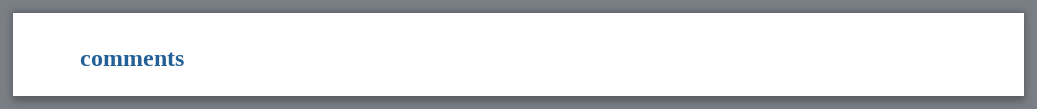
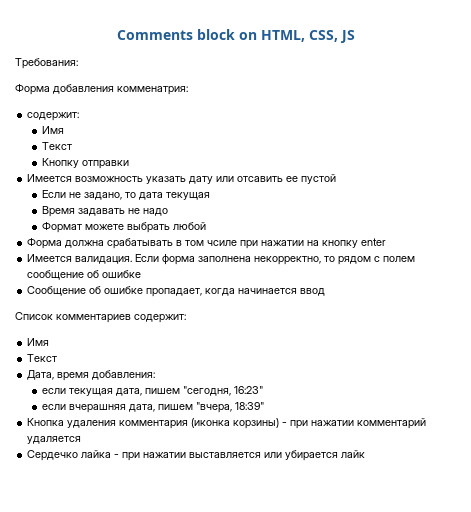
[80,52,184,66] comments -> [116,29,355,43] [15,58,78,69] [15,84,188,95] [27,112,80,121] [41,126,64,134] [41,142,72,150] [41,158,129,169] [27,174,337,184] [41,190,210,200] [41,206,168,217] [41,222,206,233] [27,238,387,249] [27,254,416,265] [27,270,142,280] [27,286,326,297] [15,312,186,323] [27,338,50,346] [27,354,58,362] [27,370,156,381] [41,386,263,396] [41,402,264,413] [27,418,427,429] [27,436,82,444] [27,450,366,461] Сomments block on HTML, CSS, JS // Требования: // Форма добавления комменатрия: // содержит: // Имя // Текст // Кнопку отправки // Имеется возможность указать дату или отсавить ее пустой // Если не задано, то дата текущая // Время задавать не надо // Формат можете выбрать любой // Форма должна срабатывать в том чсиле при нажатии на кнопку enter // Имеется валидация. Если форма заполнена некорректно, то рядом с полем сообщение об ошибке // Сообщение об ошибке пропадает, когда начинается ввод // Список комментариев содержит: // Имя // Текст // Дата, время добавления: // если текущая дата, пишем "сегодня, 16:23" // если вчерашняя дата, пишем "вчера, 18:39" // Кнопка удаления комментария (иконка корзины) - при нажатии комментарий удаляется // Сердечко лайка - при нажатии выставляется или убирается лайк

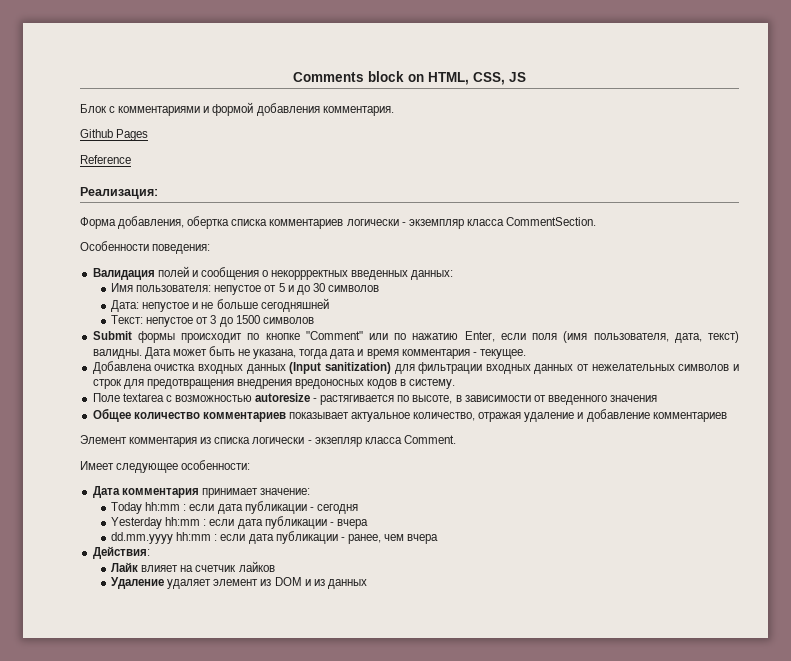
[15,58,78,69] [15,84,188,95] [27,112,80,121] [41,126,64,134] [41,142,72,150] [41,158,129,169] [27,174,337,184] [41,190,210,200] [41,206,168,217] [41,222,206,233] [27,238,387,249] [27,254,416,265] [27,270,142,280] [27,286,326,297] [15,312,186,323] [27,338,50,346] [27,354,58,362] [27,370,156,381] [41,386,263,396] [41,402,264,413] [27,418,427,429] [27,436,82,444] [27,450,366,461] Требования: // Форма добавления комменатрия: // содержит: // Имя // Текст // Кнопку отправки // Имеется возможность указать дату или отсавить ее пустой // Если не задано, то дата текущая // Время задавать не надо // Формат можете выбрать любой // Форма должна срабатывать в том чсиле при нажатии на кнопку enter // Имеется валидация. Если форма заполнена некорректно, то рядом с полем сообщение об ошибке // Сообщение об ошибке пропадает, когда начинается ввод // Список комментариев содержит: // Имя // Текст // Дата, время добавления: // если текущая дата, пишем "сегодня, 16:23" // если вчерашняя дата, пишем "вчера, 18:39" // Кнопка удаления комментария (иконка корзины) - при нажатии комментарий удаляется // Сердечко лайка - при нажатии выставляется или убирается лайк -> [80,102,394,116] [80,129,149,141] [80,155,131,164] [80,187,158,199] [80,216,596,229] [80,241,211,254] [92,266,454,280] [111,283,379,295] [111,298,329,312] [111,315,314,327] [92,331,740,343] [92,346,526,359] [92,361,739,374] [92,379,456,389] [92,393,658,405] [92,408,727,422] [80,435,456,447] [80,460,251,473] [92,486,310,498] [111,501,358,514] [111,516,368,529] [111,531,439,544] [92,546,150,559] [111,561,275,572] [111,577,367,589] Блок с комментариями и формой добавления комментария. // Github Pages // Reference // Реализация: // Форма добавления, обертка списка комментариев логически - экземпляр класса CommentSection. // Особенности поведения: // Валидация полей и сообщения о некоррректных введенных данных: // Имя пользователя: непустое от 5 и до 30 символов // Дата: непустое и не больше сегодняшней // Текст: непустое от 3 до 1500 символов // Submit формы происходит по кнопке "Comment" или по нажатию Enter, если поля (имя пользователя, дата, текст) валидны. Дата может быть не указана, тогда дата и время комментария - текущее. // Добавлена очистка входных данных (Input sanitization) для фильтрации входных данных от нежелательных символов и строк для предотвращения внедрения вредоносных кодов в систему. // Поле textarea с возможностью autoresize - растягивается по высоте, в зависимости от введенного значения // Общее количество комментариев показывает актуальное количество, отражая удаление и добавление комментариев // Элемент комментария из списка логически - экзепляр класса Comment. // Имеет следующее особенности: // Дата комментария принимает значение: // Today hh:mm : если дата публикации - сегодня // Yesterday hh:mm : если дата публикации - вчера // dd.mm.yyyy hh:mm : если дата публикации - ранее, чем вчера // Действия: // Лайк влияет на счетчик лайков // Удаление удаляет элемент из DOM и из данных

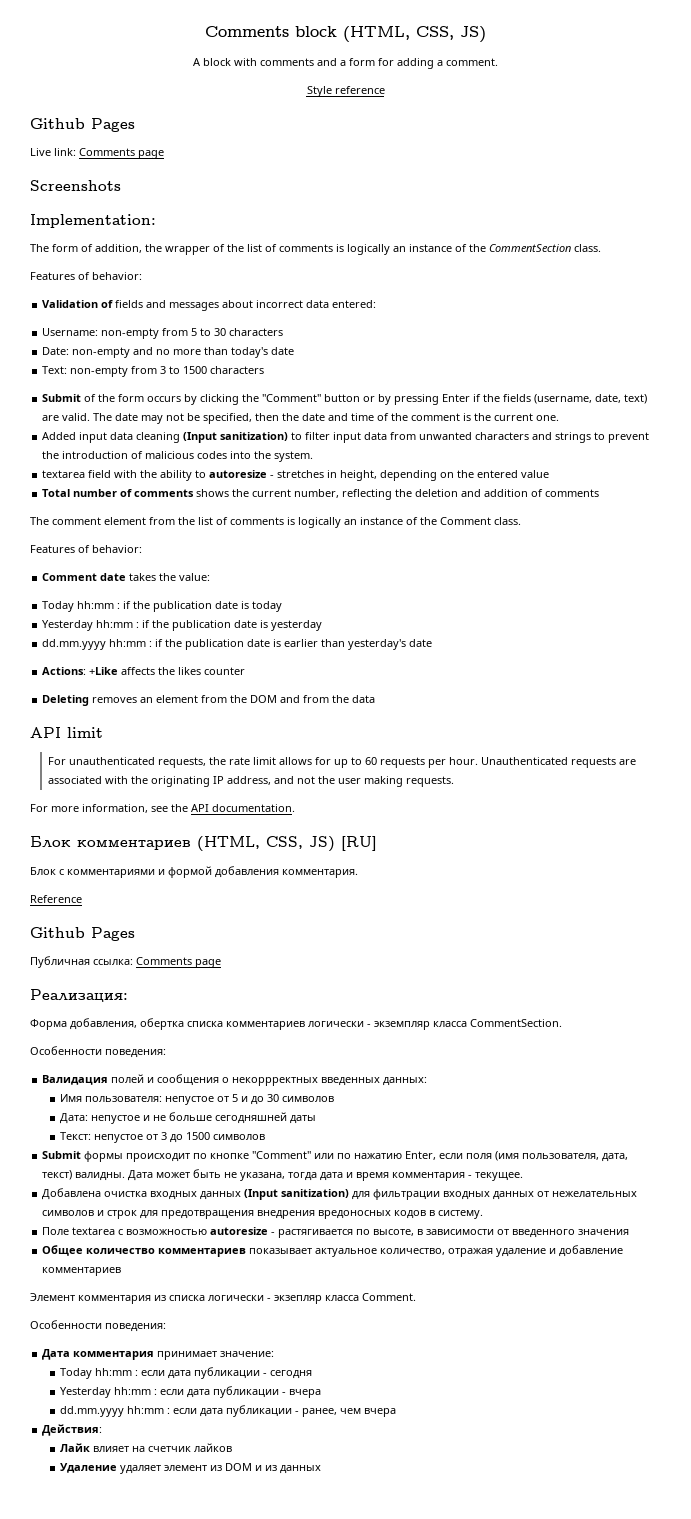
[408,72,526,85] on HTML, CSS, JS -> [343,26,486,43] [193,58,498,69] [306,86,385,97] [30,118,135,132] [30,148,164,159] [30,180,121,191] [30,214,156,228] [30,244,601,255] [30,272,142,280] [42,300,377,311] [42,328,284,339] [42,347,295,358] [42,366,265,377] [42,394,648,405] [42,413,560,424] [42,432,650,443] [42,451,314,462] [42,470,550,481] [42,489,600,500] [30,517,521,528] [30,545,142,553] [42,573,211,581] [42,601,283,612] [42,620,323,631] [42,639,433,650] [42,667,246,675] [42,695,376,706] [30,727,103,738] [47,757,636,768] [47,776,454,787] [30,804,295,813] [30,836,377,852] (HTML, CSS, JS) // A block with comments and a form for adding a comment. // Style reference // Github Pages // Live link: Comments page // Screenshots // Implementation: // The form of addition, the wrapper of the list of comments is logically an instance of the CommentSection class. // Features of behavior: // Validation of fields and messages about incorrect data entered: // Username: non-empty from 5 to 30 characters // Date: non-empty and no more than today's date // Text: non-empty from 3 to 1500 characters // Submit of the form occurs by clicking the "Comment" button or by pressing Enter if the fields (username, date, text) are valid. The date may not be specified, then the date and time of the comment is the current one. // Added input data cleaning (Input sanitization) to filter input data from unwanted characters and strings to prevent the introduction of malicious codes into the system. // textarea field with the ability to autoresize - stretches in height, depending on the entered value // Total number of comments shows the current number, reflecting the deletion and addition of comments // The comment element from the list of comments is logically an instance of the Comment class. // Features of behavior: // Comment date takes the value: // Today hh:mm : if the publication date is today // Yesterday hh:mm : if the publication date is yesterday // dd.mm.yyyy hh:mm : if the publication date is earlier than yesterday's date // Actions: +Like affects the likes counter // Deleting removes an element from the DOM and from the data // API limit // For unauthenticated requests, the rate limit allows for up to 60 requests per hour. Unauthenticated requests are associated with the originating IP address, and not the user making requests. // For more information, see the API documentation. // Блок комментариев (HTML, CSS, JS) [RU]
[80,129,149,141] [80,155,131,164] // Github Pages // Reference -> [30,895,82,903] [30,927,135,941] [30,956,221,968] // Reference // Github Pages // Публичная ссылка: Comments page
(329, 305) none -> [290,1115,317,1124] даты
[80,460,251,473] Имеет следующее особенности: -> [30,1320,166,1332] Особенности поведения:

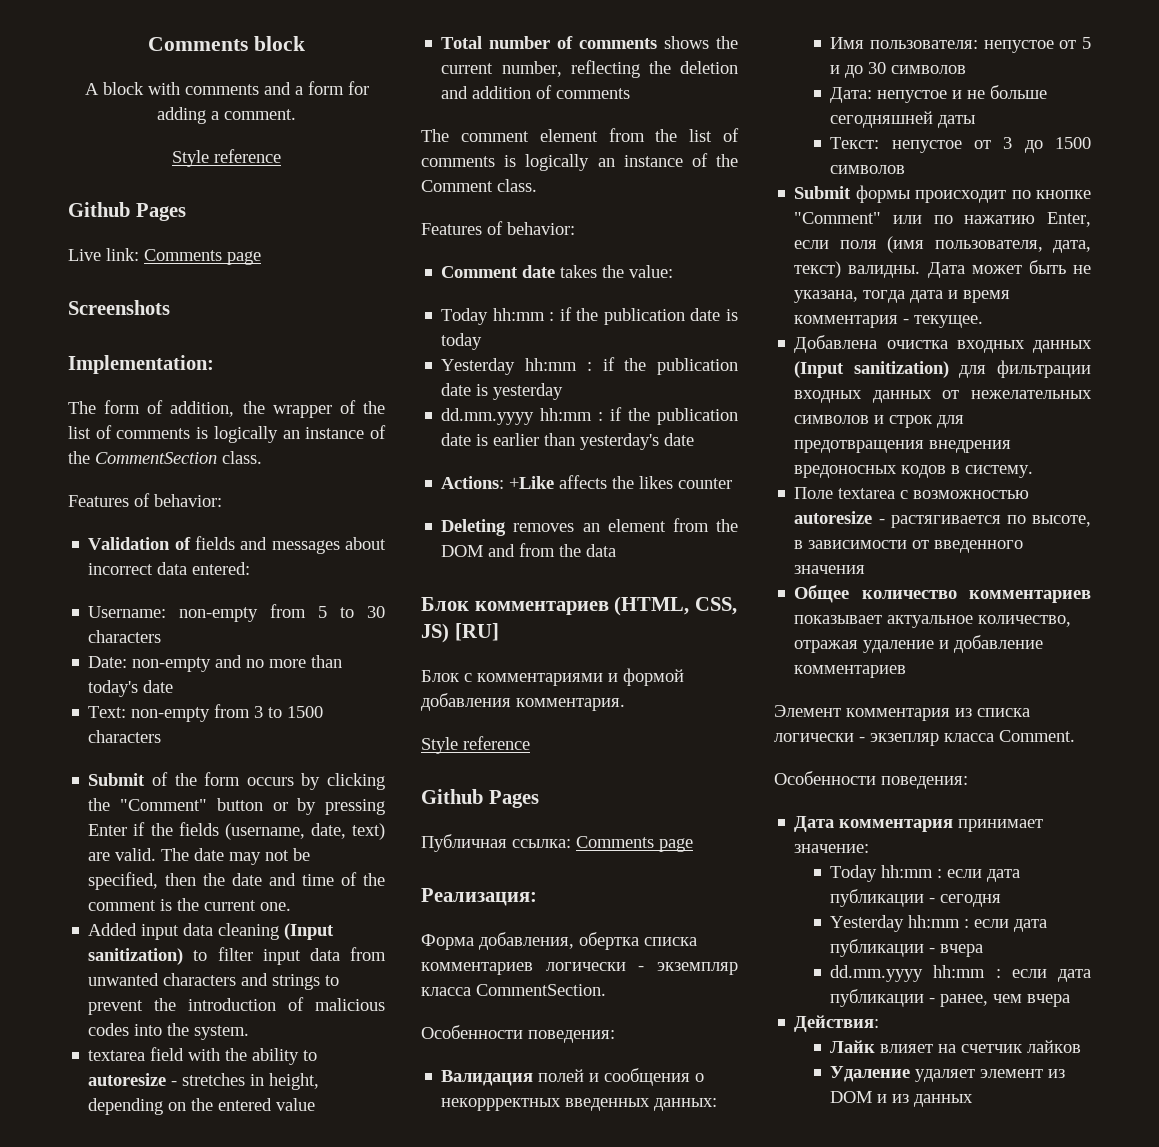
[343,26,486,43] (HTML, CSS, JS) -> (305, 43) none
[30,727,103,738] [47,757,636,768] [47,776,454,787] [30,804,295,813] // API limit // For unauthenticated requests, the rate limit allows for up to 60 requests per hour. Unauthenticated requests are associated with the originating IP address, and not the user making requests. // For more information, see the API documentation. -> (617, 550) none
[30,895,82,903] Reference -> [421,736,530,754] Style reference

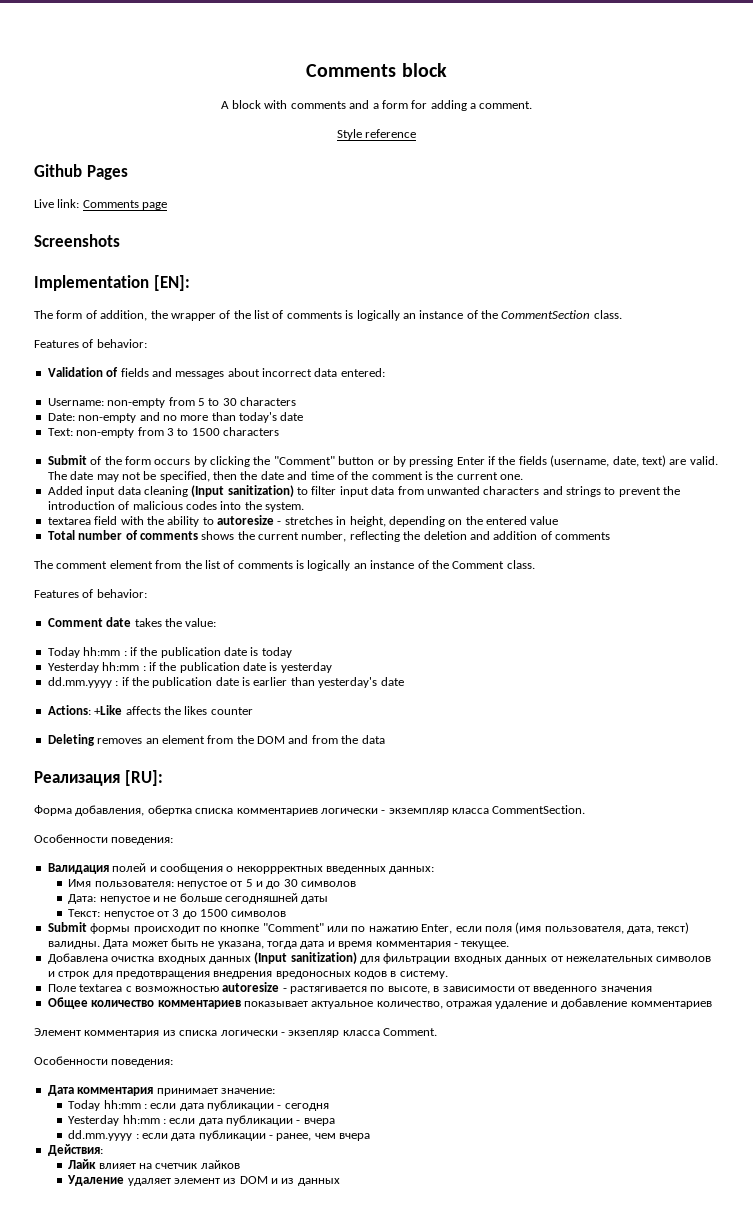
[68,355,214,374] Implementation: -> [34,275,190,291] Implementation [EN]:
[540,408,593,421] hh:mm -> (112, 682) none
[421,596,737,616] [421,623,499,643] [421,668,684,686] [421,693,625,711] [421,736,530,754] [421,789,539,808] [421,834,693,852] [421,888,537,906] Блок комментариев (HTML, CSS, JS) [RU] // Блок с комментариями и формой добавления комментария. // Style reference // Github Pages // Публичная ссылка: Comments page // Реализация: -> [34,770,163,786] Реализация [RU]:
[933,965,986,978] hh:mm -> (133, 1135) none

